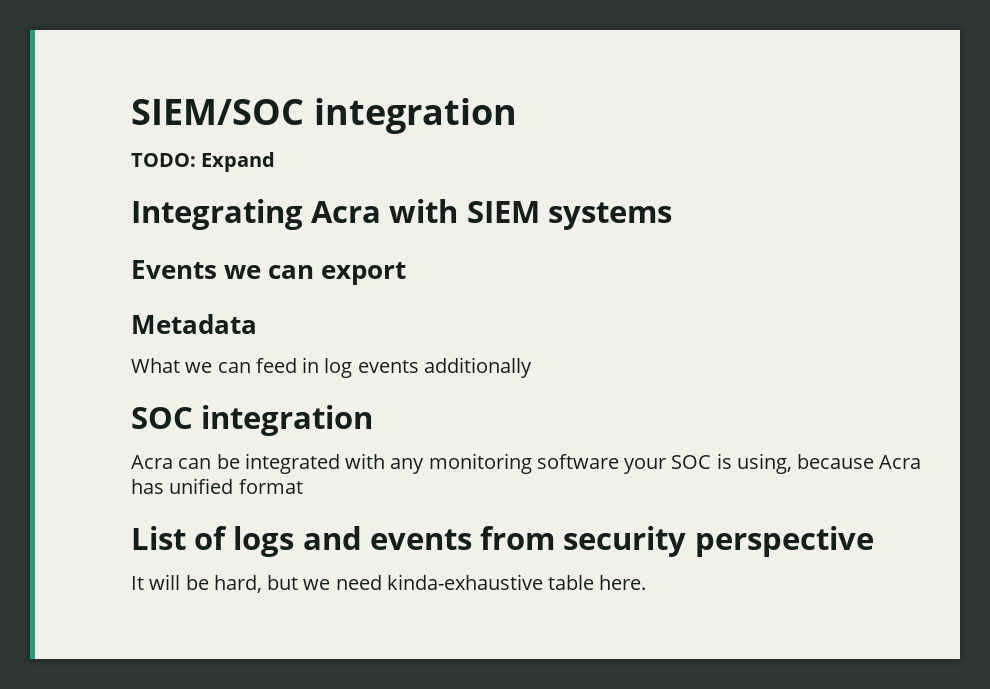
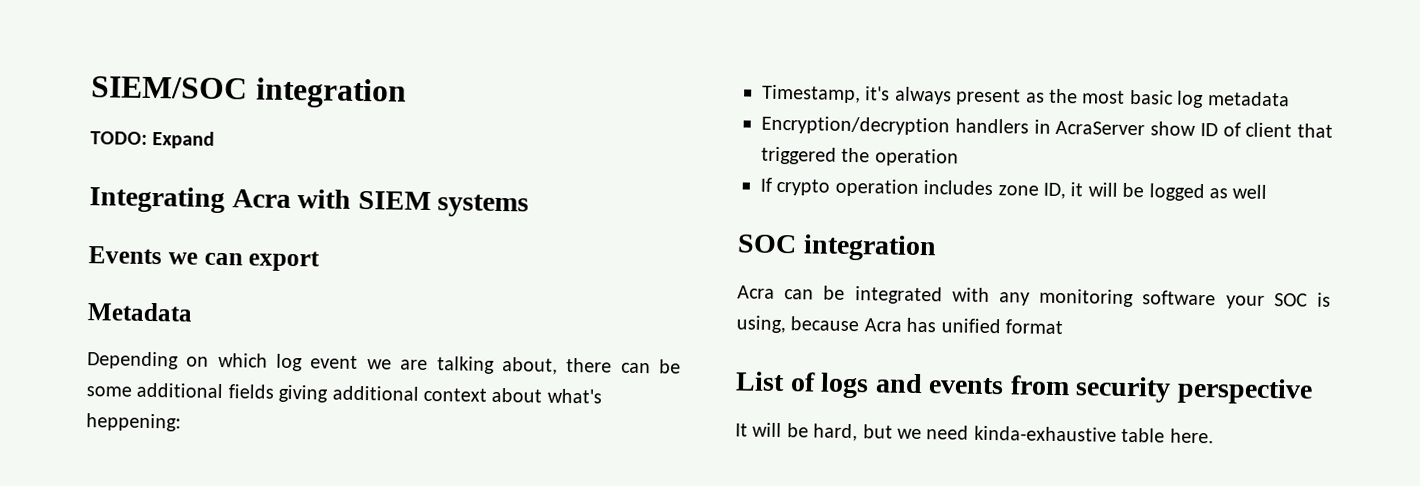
[131,357,532,378] What we can feed in log events additionally -> [87,351,682,375] [86,382,602,404] [86,413,181,432] [762,84,1290,109] [761,115,1333,138] [761,146,959,167] [760,177,1268,202] Depending on which log event we are talking about, there can be some additional fields giving additional context about what's heppening: // Timestamp, it's always present as the most basic log metadata // Encryption/decryption handlers in AcraServer show ID of client that triggered the operation // If crypto operation includes zone ID, it will be logged as well

